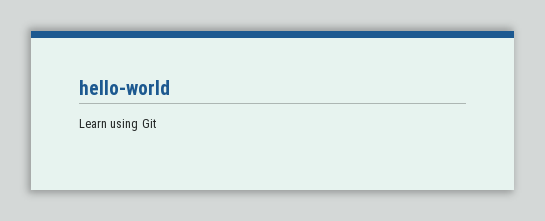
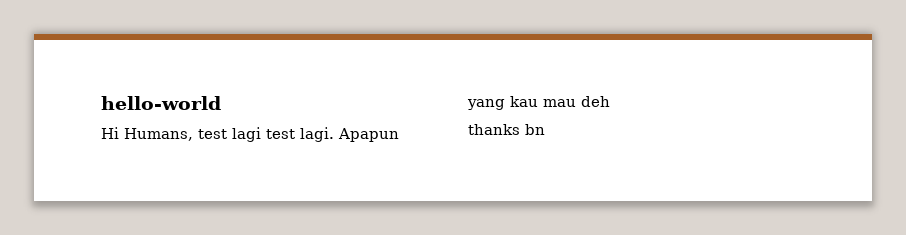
[79,119,156,131] Learn using Git -> [101,127,399,142] [467,96,610,110] [468,124,545,135] Hi Humans, test lagi test lagi. Apapun yang kau mau deh // thanks bn

